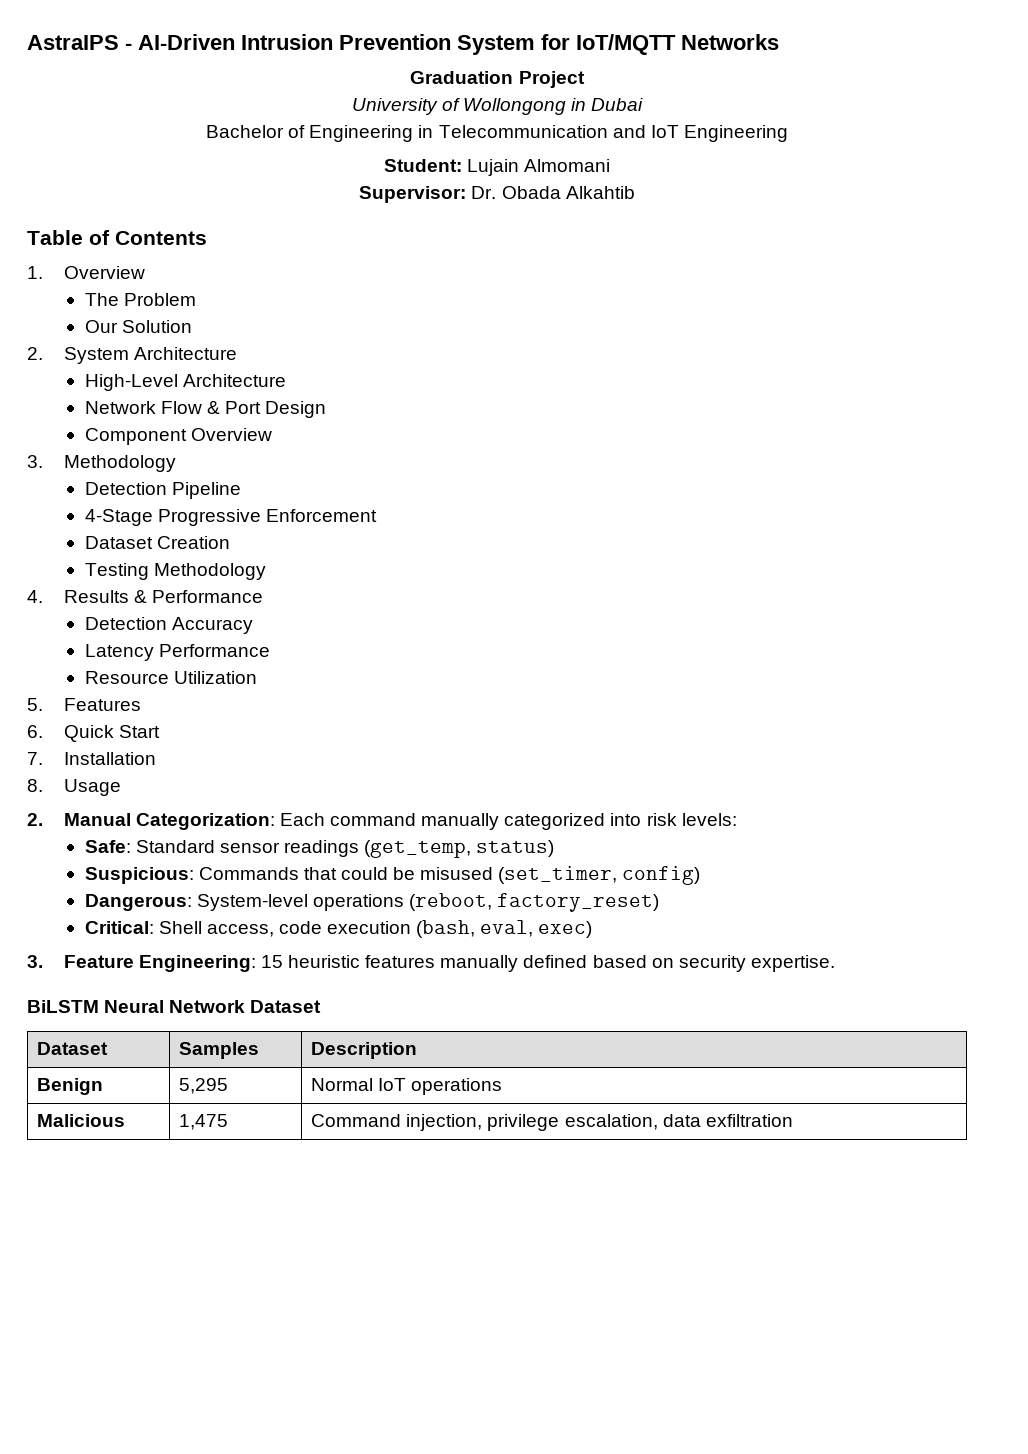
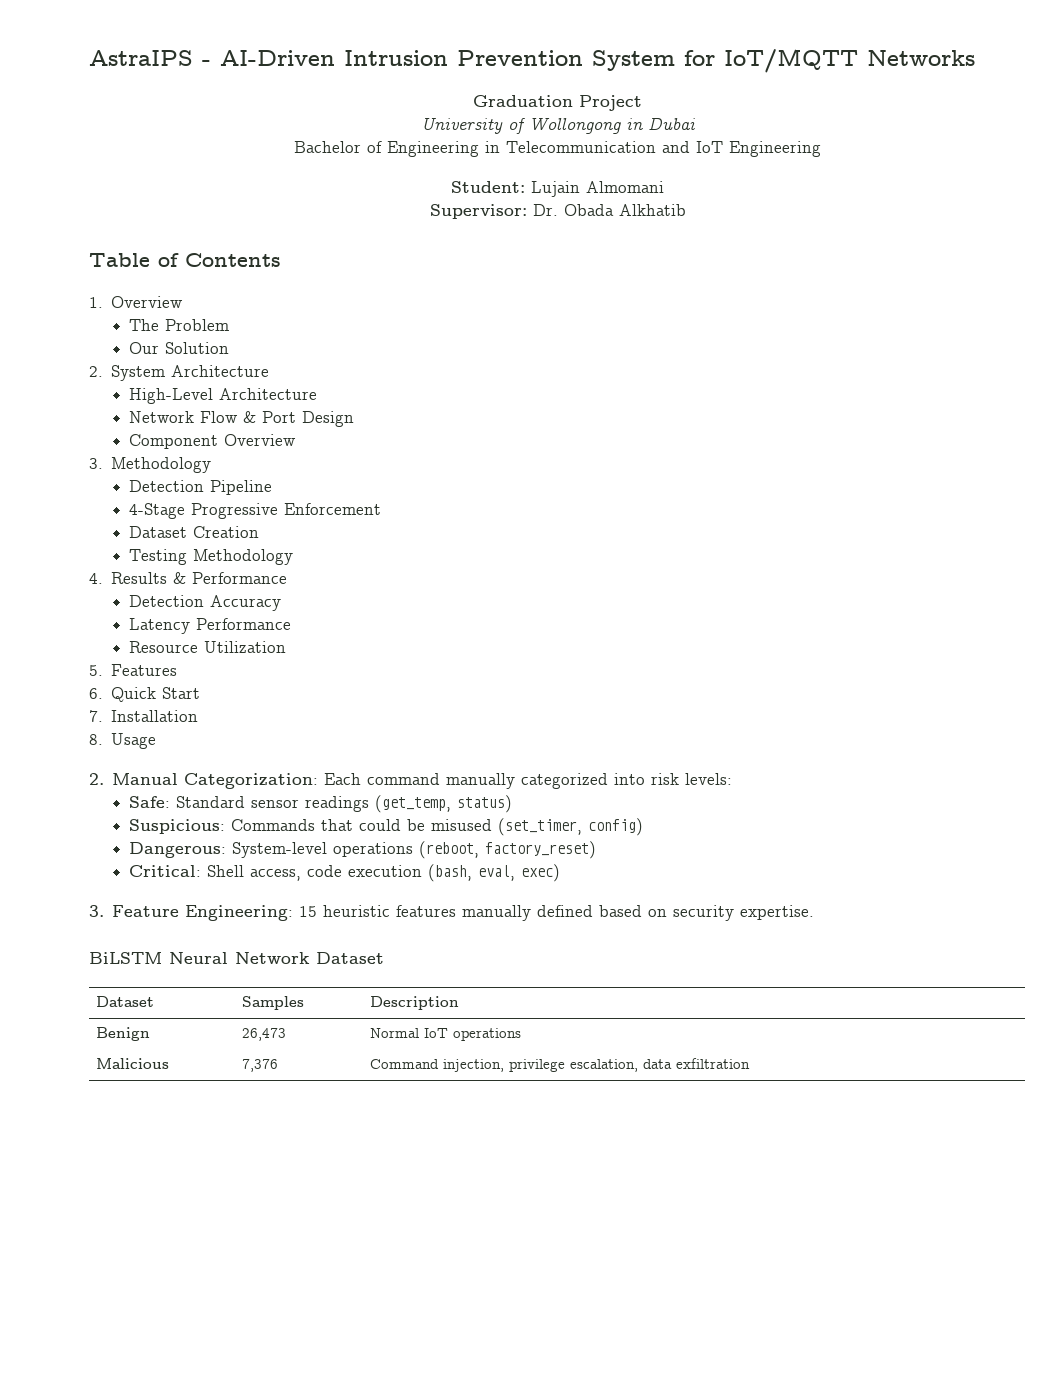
[565,186,635,199] Alkahtib -> [618,204,686,216] Alkhatib
[179,1078,229,1094] 5,295 -> [241,1028,286,1041] 26,473
[179,1114,229,1130] 1,475 -> [241,1059,278,1072] 7,376

